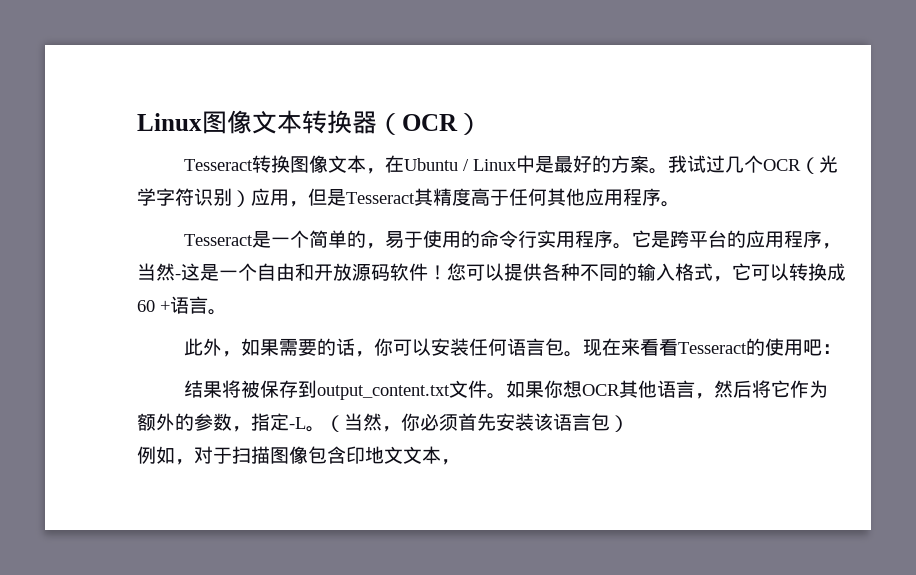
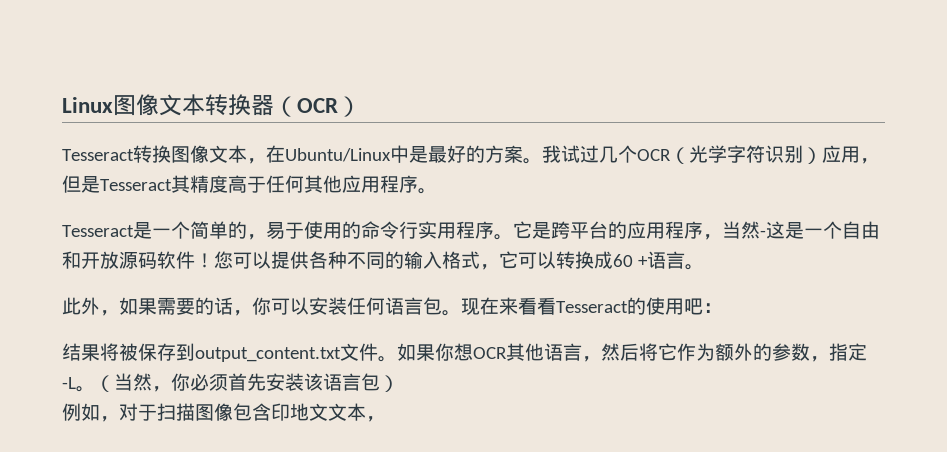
[404,158,518,171] Ubuntu / Linux -> [285,148,391,162] Ubuntu/Linux

